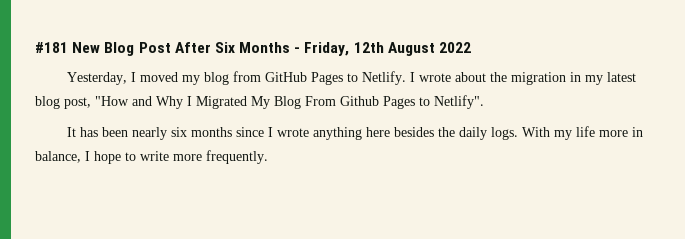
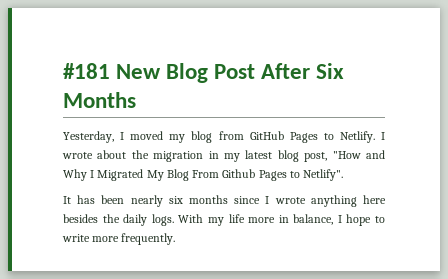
[294,42,472,56] - Friday, 12th August 2022 -> (136, 100) none

